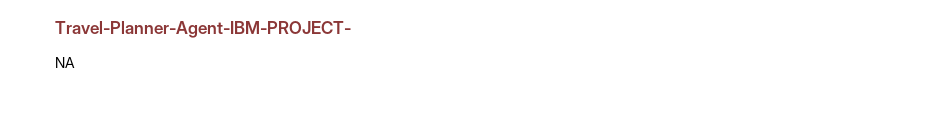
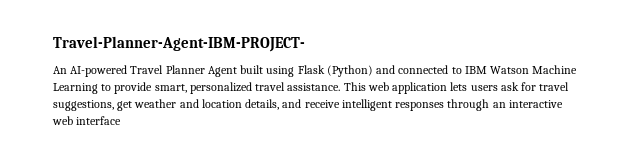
[55,57,75,68] NA -> [53,65,578,77] [53,82,570,94] [53,99,563,111] [52,116,122,125] An AI-powered Travel Planner Agent built using Flask (Python) and connected to IBM Watson Machine Learning to provide smart, personalized travel assistance. This web application lets users ask for travel suggestions, get weather and location details, and receive intelligent responses through an interactive web interface

